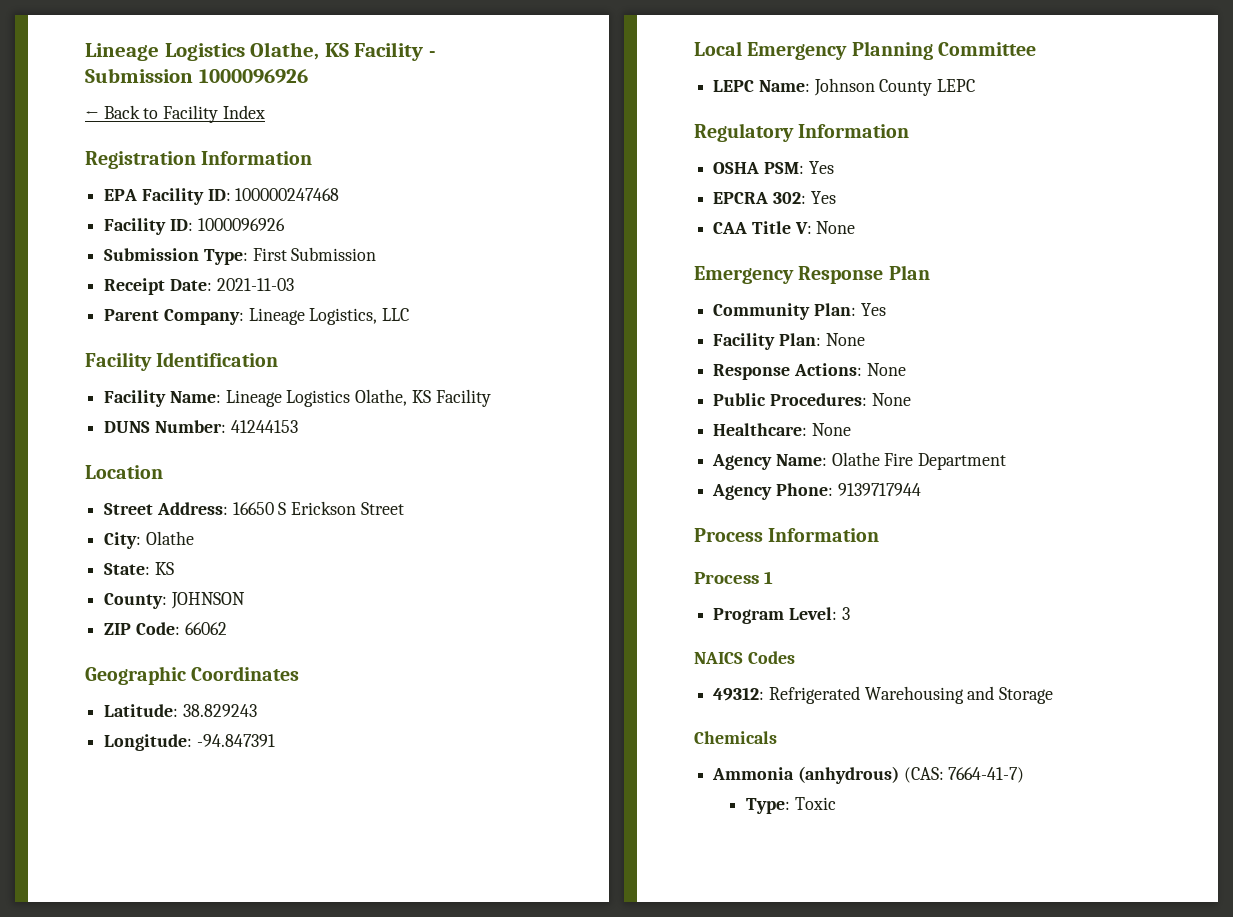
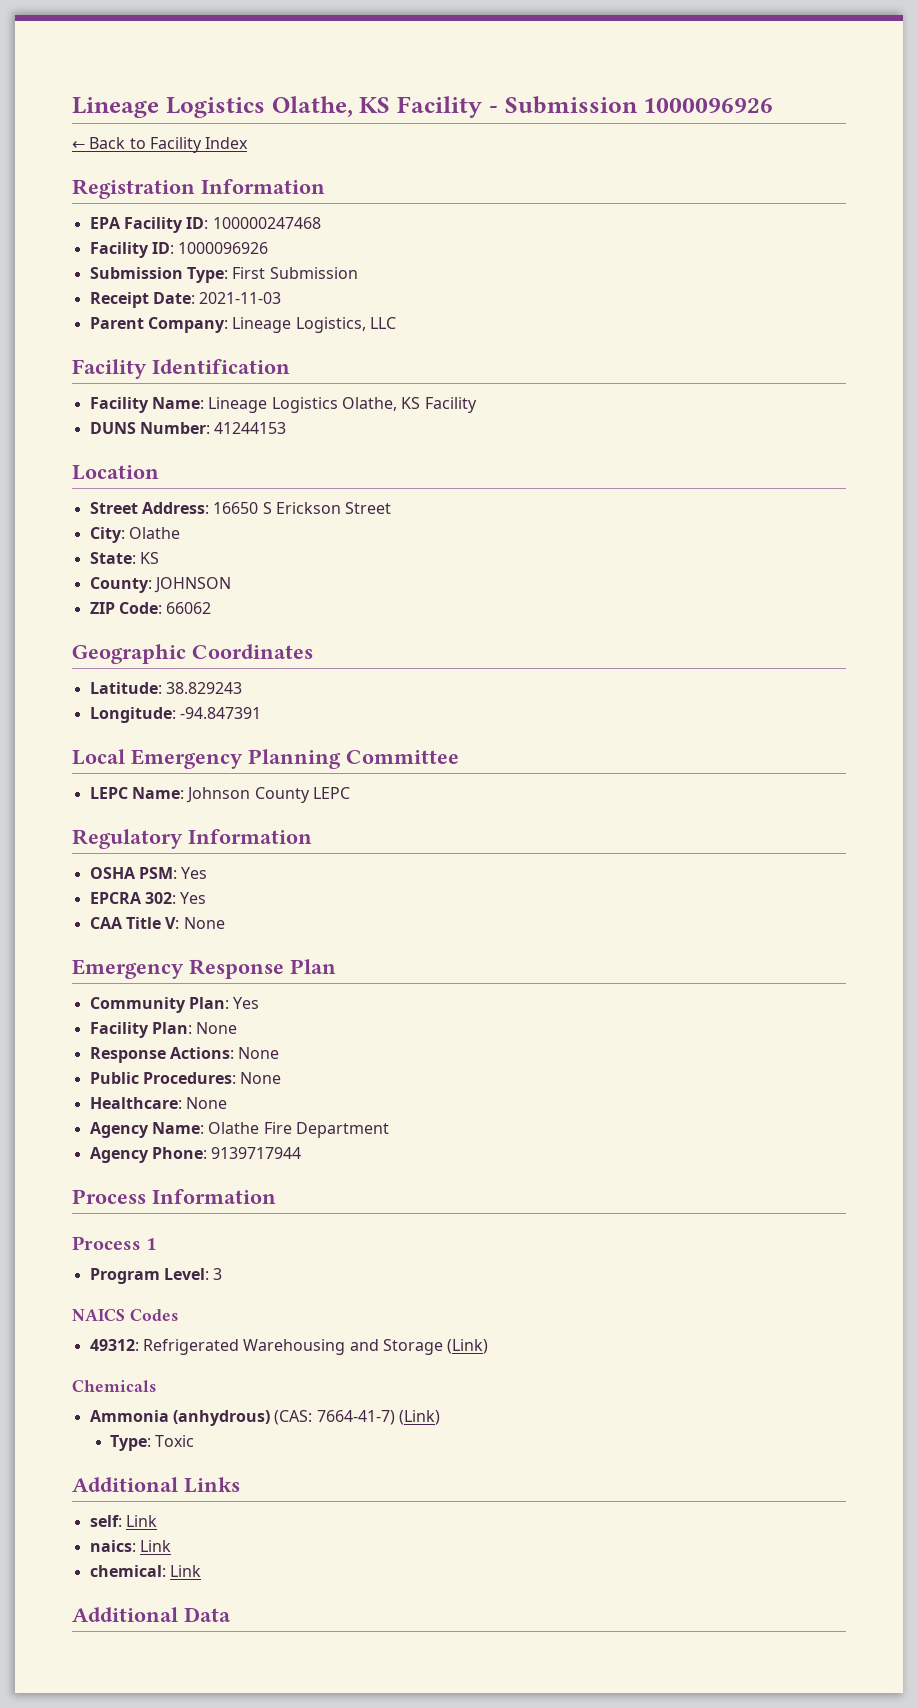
(1054, 695) none -> [447,1339,489,1354] (Link)
(1025, 775) none -> [398,1410,440,1425] (Link)
(836, 803) none -> [72,1477,240,1493] [89,1515,157,1527] [89,1540,171,1552] [89,1565,201,1577] [72,1607,231,1622] // Additional Links // self: Link // naics: Link // chemical: Link // Additional Data

